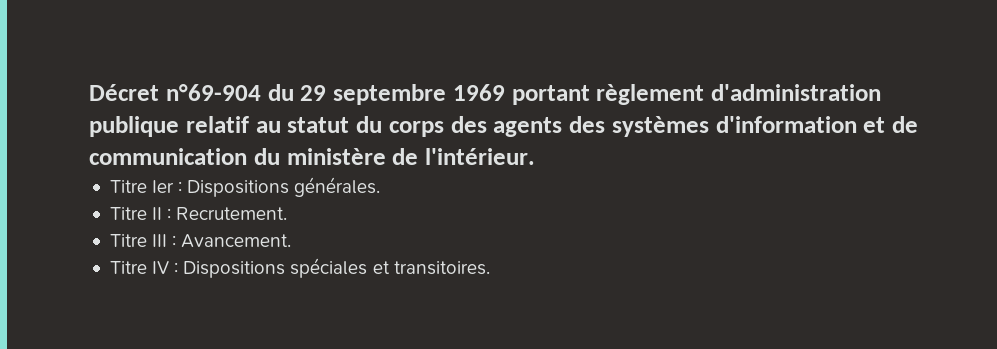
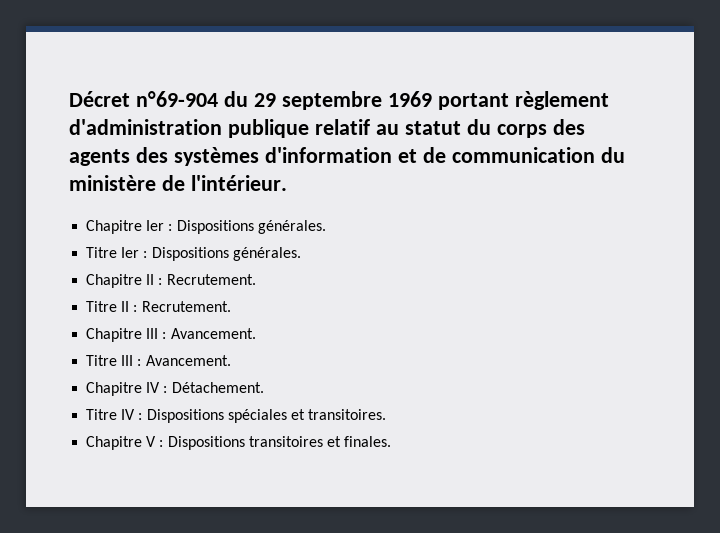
(535, 156) none -> [86,220,326,234] // Chapitre Ier : Dispositions générales.
(381, 187) none -> [86,274,256,288] // Chapitre II : Recrutement.
(288, 213) none -> [86,328,256,342] // Chapitre III : Avancement.
(292, 241) none -> [86,382,264,396] // Chapitre IV : Détachement.
(490, 268) none -> [86,436,392,450] // Chapitre V : Dispositions transitoires et finales.

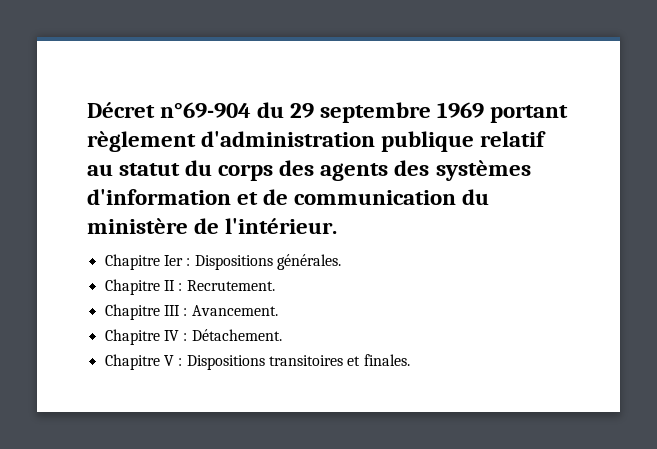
[86,247,301,261] // Titre Ier : Dispositions générales. -> (341, 262) none
[86,301,231,312] // Titre II : Recrutement. -> (275, 285) none
[86,355,231,366] // Titre III : Avancement. -> (278, 310) none
[86,409,387,423] // Titre IV : Dispositions spéciales et transitoires. -> (282, 335) none

